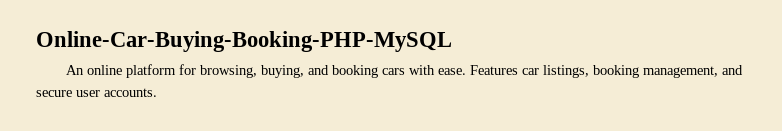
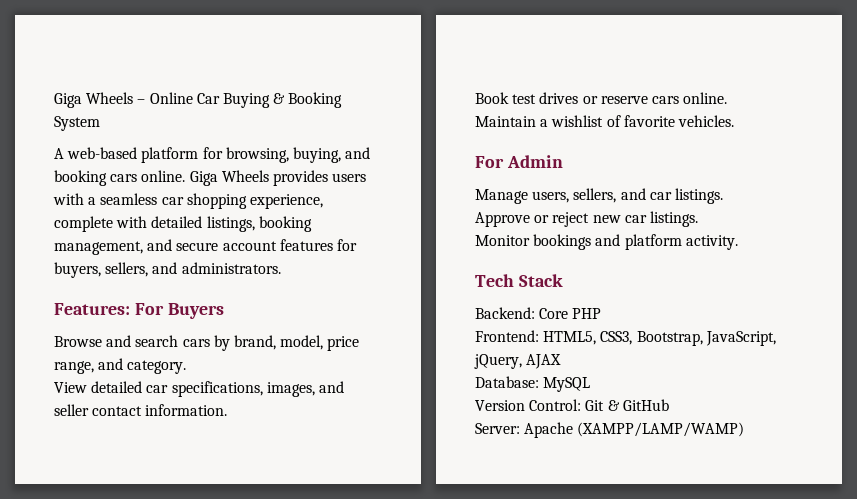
[36,31,452,52] [65,65,122,75] Online-Car-Buying-Booking-PHP-MySQL // An online -> [54,92,343,108] [54,116,100,131] [54,147,138,159] Giga Wheels – Online Car Buying & Booking System // A web-based
[408,65,539,75] with ease. Features car -> [141,170,367,186] [53,193,323,209] [54,216,203,232] online. Giga Wheels provides users with a seamless car shopping experience, complete with detailed
[76,88,157,97] user accounts. -> [222,239,357,251] [54,262,281,278] [54,303,224,319] [54,335,360,351] [54,358,187,374] [54,381,344,397] [54,404,228,416] [475,92,728,104] [475,115,734,127] [475,155,563,168] [475,188,723,204] [475,211,698,227] [475,234,738,250] [475,274,563,287] [475,307,602,319] [475,330,776,346] [474,354,562,369] [475,376,591,392] [475,399,669,411] [475,422,745,438] account features for buyers, sellers, and administrators. // Features: For Buyers // Browse and search cars by brand, model, price range, and category. // View detailed car specifications, images, and seller contact information. // Book test drives or reserve cars online. // Maintain a wishlist of favorite vehicles. // For Admin // Manage users, sellers, and car listings. // Approve or reject new car listings. // Monitor bookings and platform activity. // Tech Stack // Backend: Core PHP // Frontend: HTML5, CSS3, Bootstrap, JavaScript, jQuery, AJAX // Database: MySQL // Version Control: Git & GitHub // Server: Apache (XAMPP/LAMP/WAMP)

